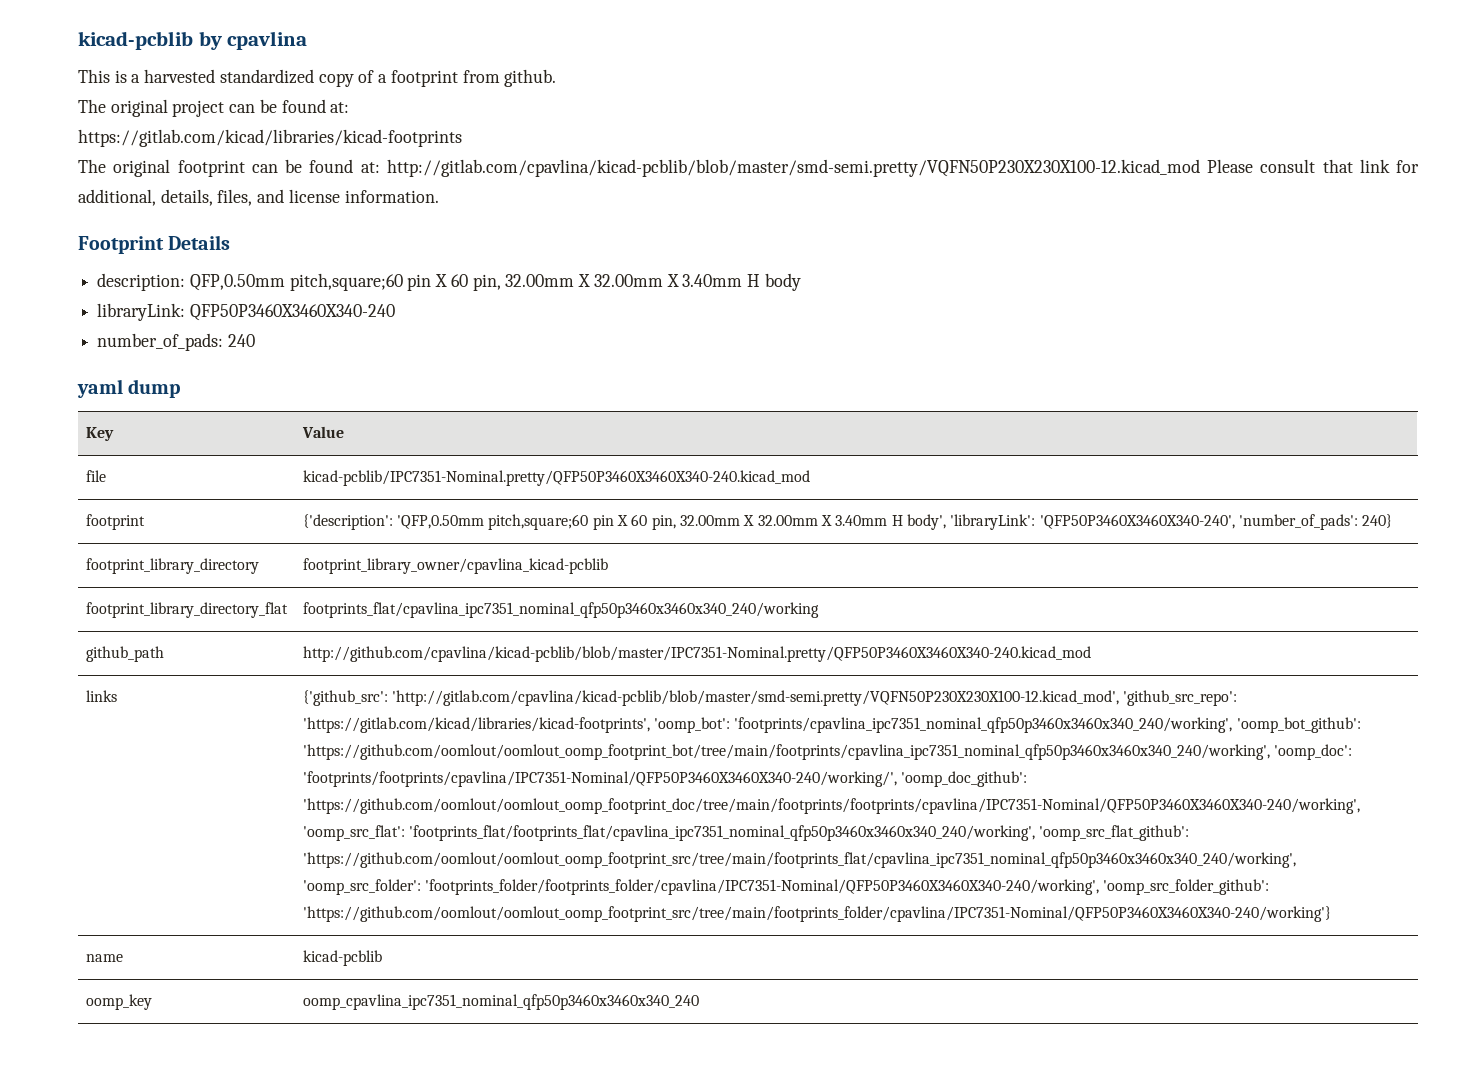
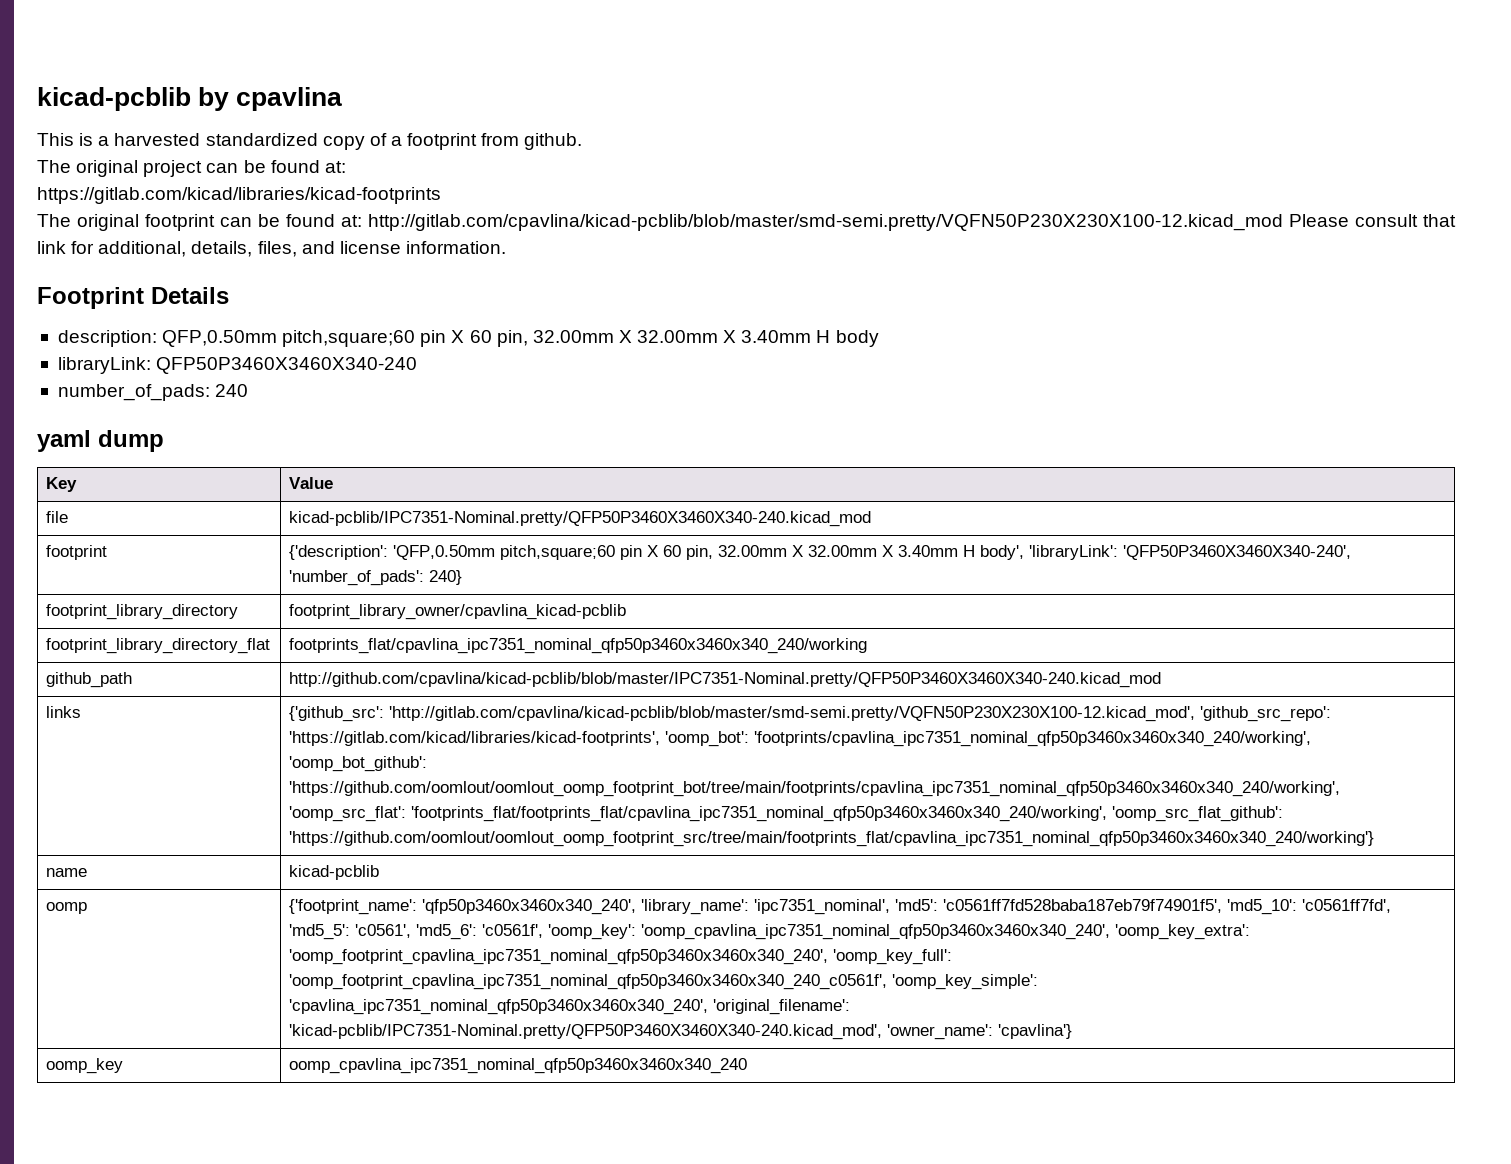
[1274,744,1353,760] [302,771,1028,787] [302,798,1360,814] [302,825,1190,841] [302,852,1296,868] [302,879,1270,895] [302,906,1331,922] [85,954,123,962] [302,950,382,966] 'oomp_doc': 'footprints/footprints/cpavlina/IPC7351-Nominal/QFP50P3460X3460X340-240/working/', 'oomp_doc_github': 'https://github.com/oomlout/oomlout_oomp_footprint_doc/tree/main/footprints/footprints/cpavlina/IPC7351-Nominal/QFP50P3460X3460X340-240/working', 'oomp_src_flat': 'footprints_flat/footprints_flat/cpavlina_ipc7351_nominal_qfp50p3460x3460x340_240/working', 'oomp_src_flat_github': 'https://github.com/oomlout/oomlout_oomp_footprint_src/tree/main/footprints_flat/cpavlina_ipc7351_nominal_qfp50p3460x3460x340_240/working', 'oomp_src_folder': 'footprints_folder/footprints_folder/cpavlina/IPC7351-Nominal/QFP50P3460X3460X340-240/working', 'oomp_src_folder_github': 'https://github.com/oomlout/oomlout_oomp_footprint_src/tree/main/footprints_folder/cpavlina/IPC7351-Nominal/QFP50P3460X3460X340-240/working'} // name | kicad-pcblib -> [289,806,1284,822] [289,831,1375,847] [46,868,88,877] [289,865,380,880] [46,902,88,914] [289,899,1392,915] [289,924,1251,940] [289,949,953,965] [289,974,1039,990] [289,999,851,1015] [289,1024,1073,1040] 'oomp_src_flat': 'footprints_flat/footprints_flat/cpavlina_ipc7351_nominal_qfp50p3460x3460x340_240/working', 'oomp_src_flat_github': 'https://github.com/oomlout/oomlout_oomp_footprint_src/tree/main/footprints_flat/cpavlina_ipc7351_nominal_qfp50p3460x3460x340_240/working'} // name | kicad-pcblib // oomp | {'footprint_name': 'qfp50p3460x3460x340_240', 'library_name': 'ipc7351_nominal', 'md5': 'c0561ff7fd528baba187eb79f74901f5', 'md5_10': 'c0561ff7fd', 'md5_5': 'c0561', 'md5_6': 'c0561f', 'oomp_key': 'oomp_cpavlina_ipc7351_nominal_qfp50p3460x3460x340_240', 'oomp_key_extra': 'oomp_footprint_cpavlina_ipc7351_nominal_qfp50p3460x3460x340_240', 'oomp_key_full': 'oomp_footprint_cpavlina_ipc7351_nominal_qfp50p3460x3460x340_240_c0561f', 'oomp_key_simple': 'cpavlina_ipc7351_nominal_qfp50p3460x3460x340_240', 'original_filename': 'kicad-pcblib/IPC7351-Nominal.pretty/QFP50P3460X3460X340-240.kicad_mod', 'owner_name': 'cpavlina'}

